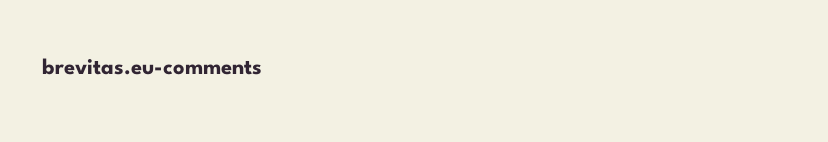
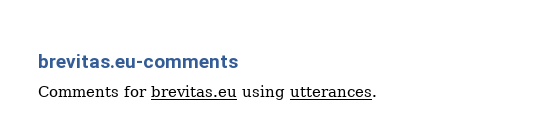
(262, 66) none -> [38,85,377,100] // Comments for brevitas.eu using utterances.

